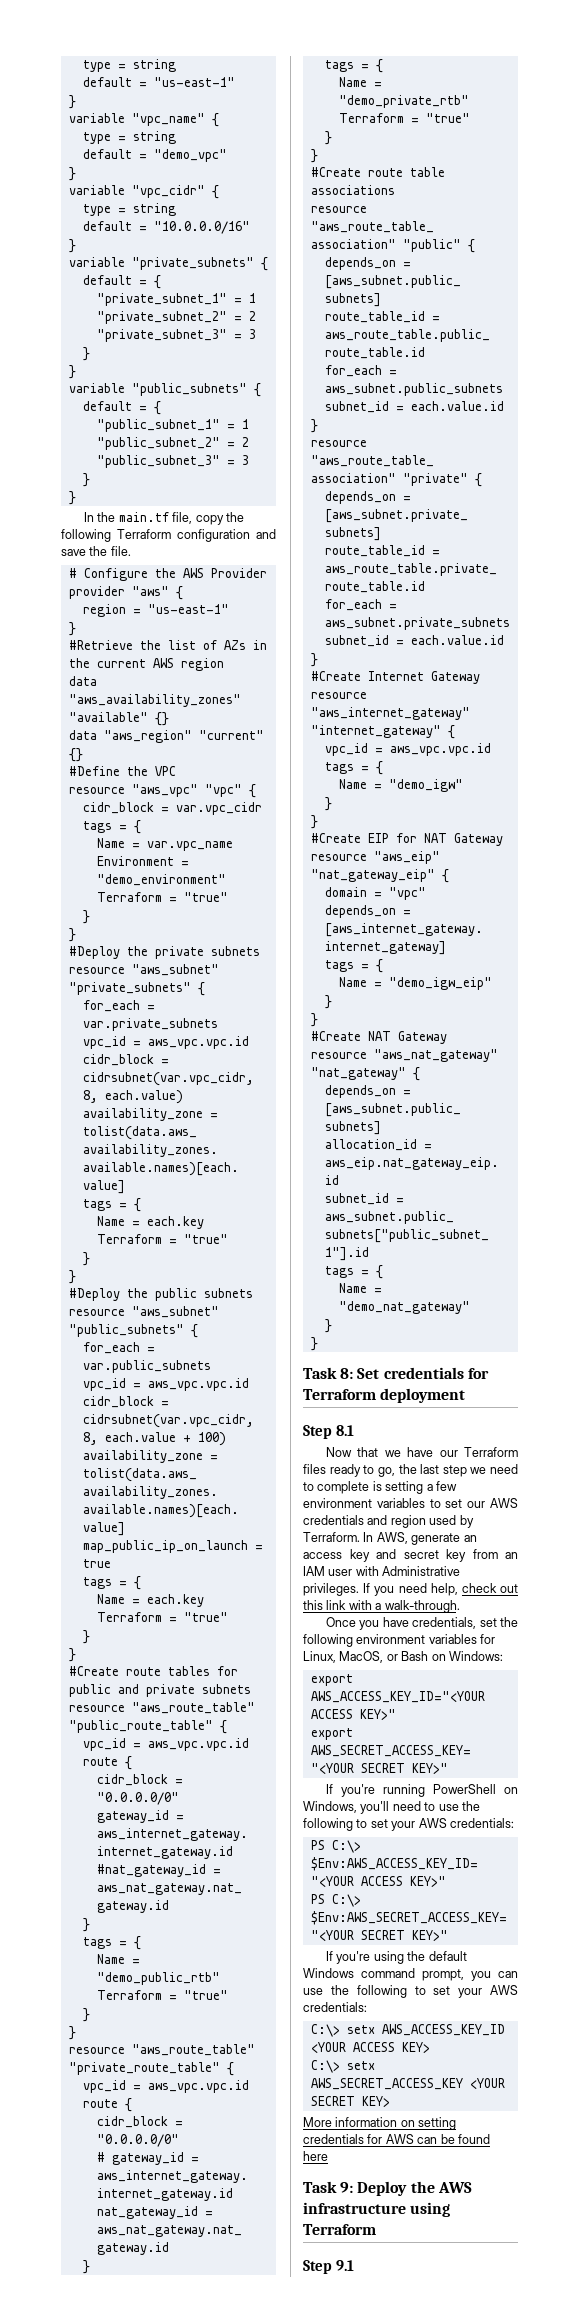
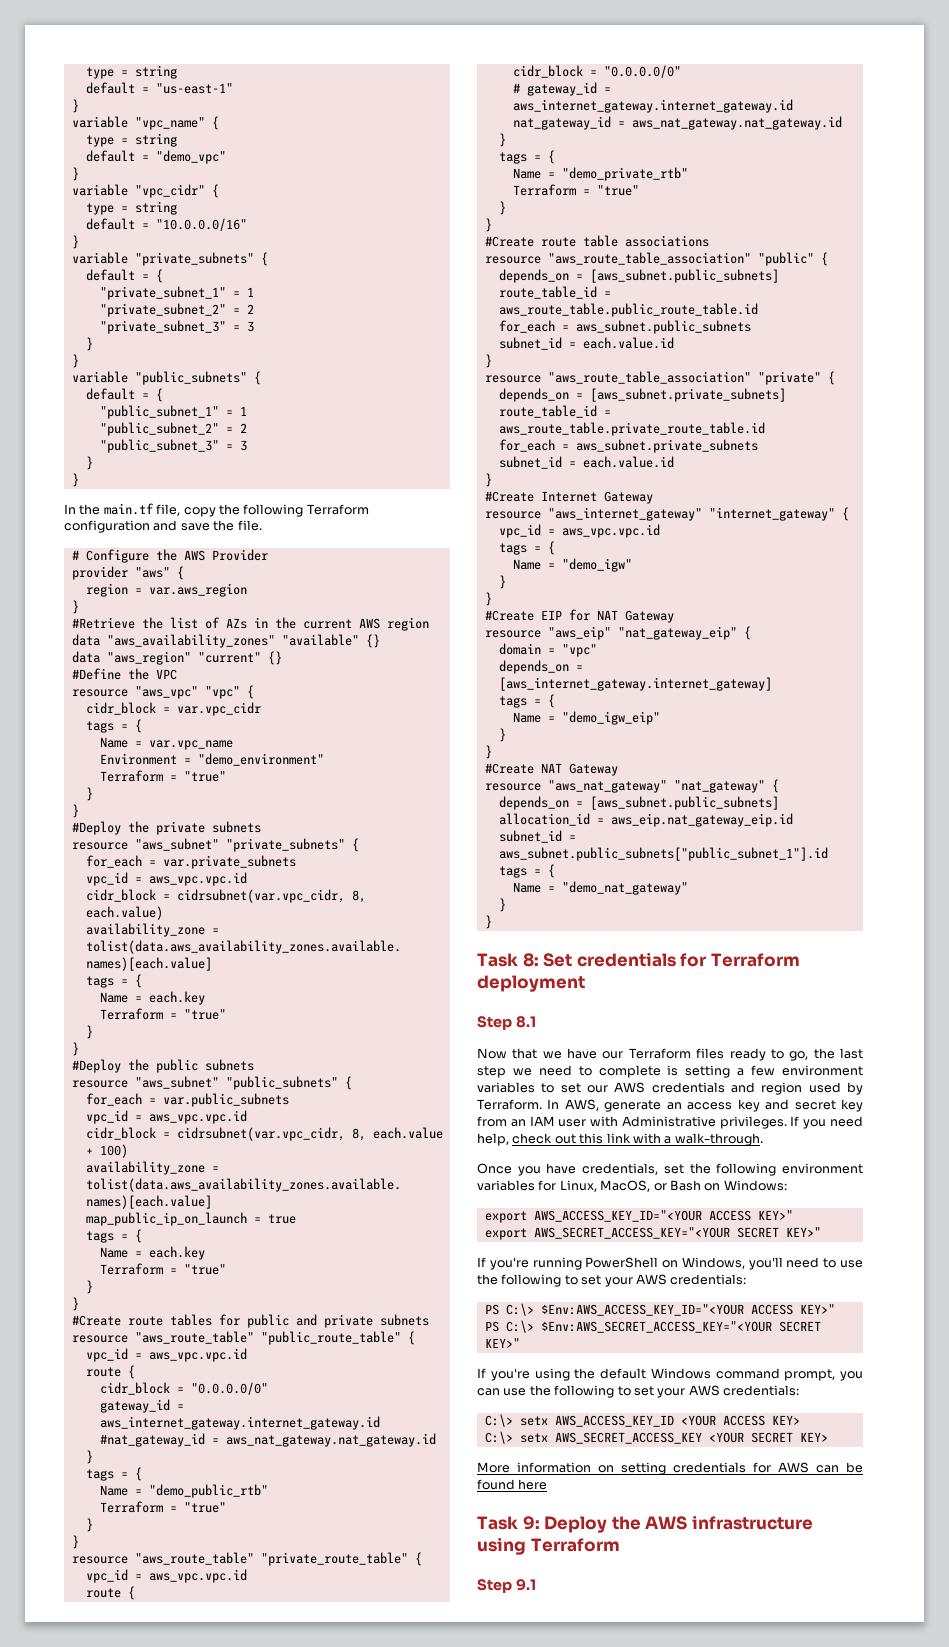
[147,604,229,614] "us-east-1" -> [148,583,247,597] var.aws_region

